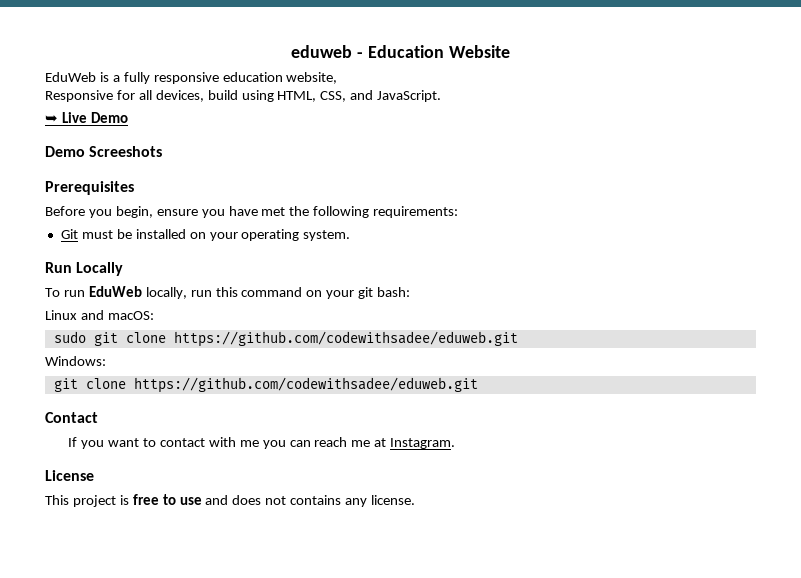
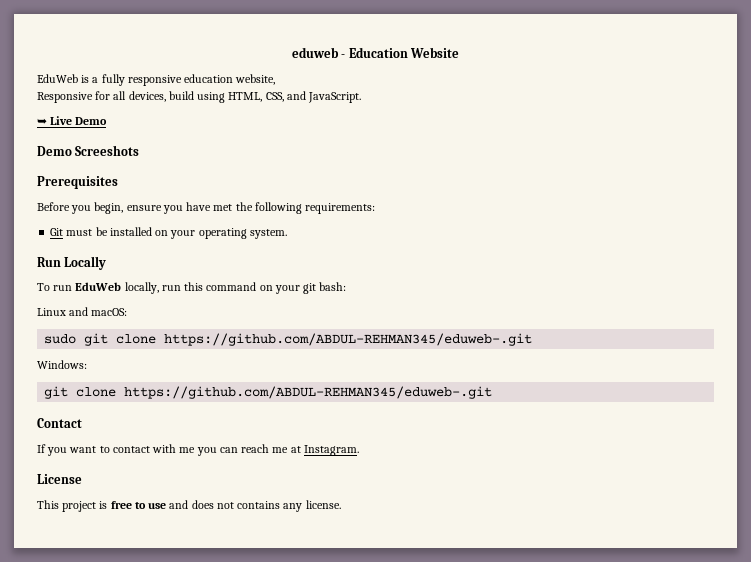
[173,331,518,347] https://github.com/codewithsadee/eduweb.git -> [164,333,533,346] https://github.com/ABDUL-REHMAN345/eduweb-.git
[133,377,478,393] https://github.com/codewithsadee/eduweb.git -> [124,386,493,399] https://github.com/ABDUL-REHMAN345/eduweb-.git

